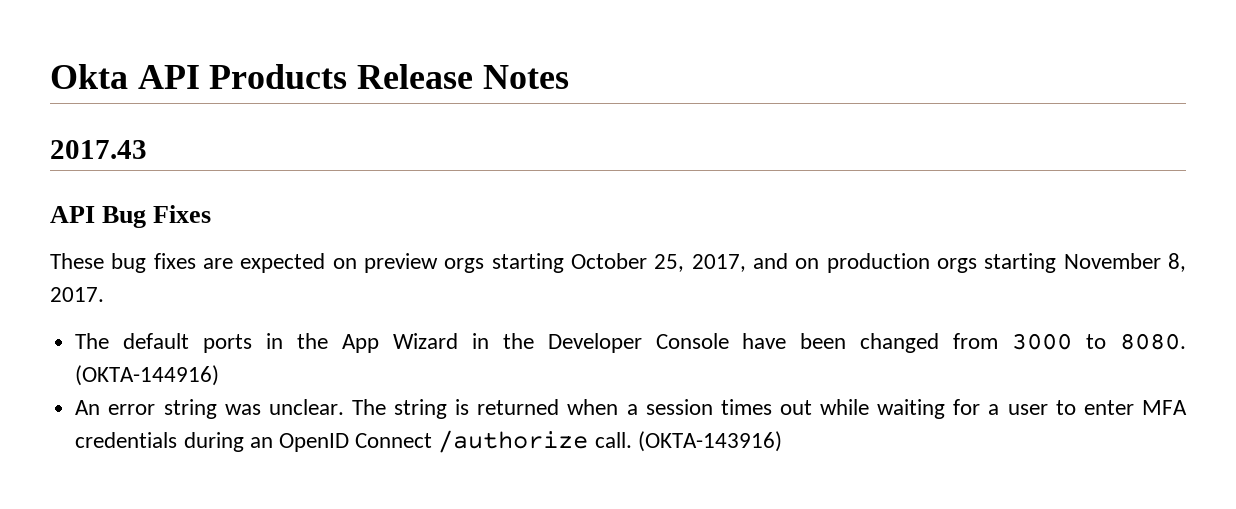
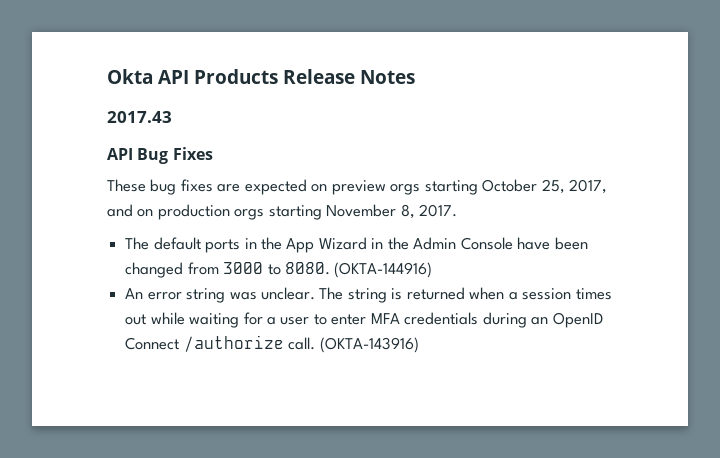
[547,333,642,353] Developer -> [413,237,457,250] Admin

